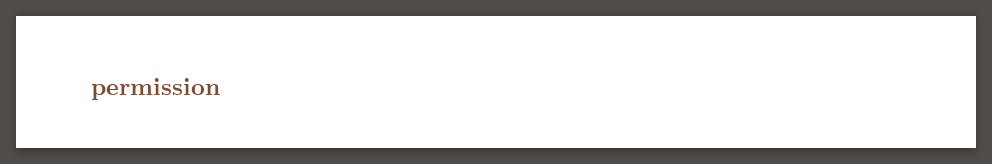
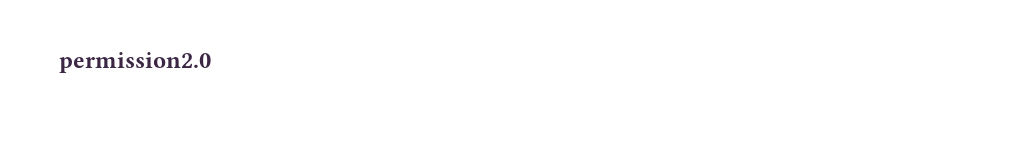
[91,78,220,100] permission -> [59,52,211,73] permission2.0

